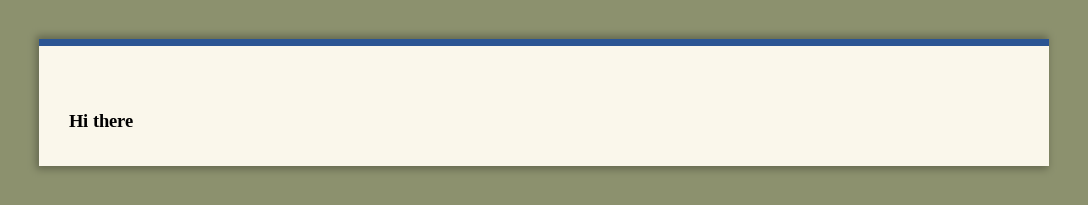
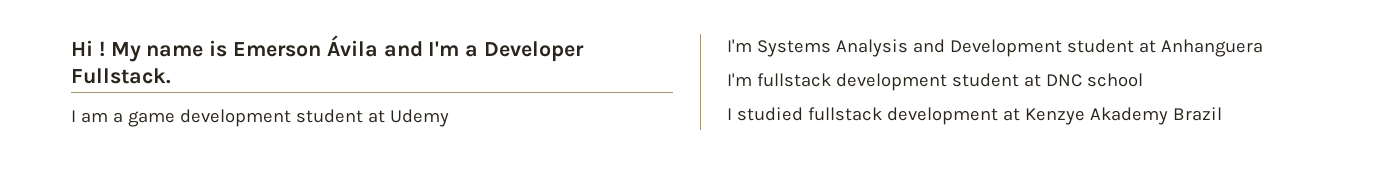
[93,114,133,127] there -> [98,35,585,62] [71,68,171,84] [71,109,449,127] [727,39,1263,57] [727,73,1143,91] [727,107,1222,125] ! My name is Emerson Ávila and I'm a Developer Fullstack. // I am a game development student at Udemy // I'm Systems Analysis and Development student at Anhanguera // I'm fullstack development student at DNC school // I studied fullstack development at Kenzye Akademy Brazil

